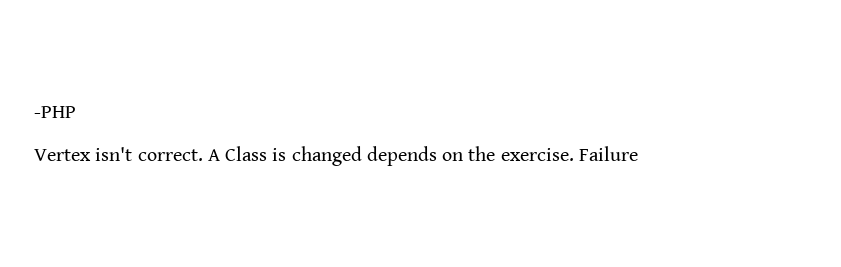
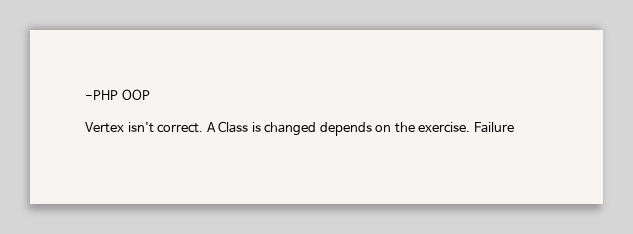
(76, 112) none -> [121,89,150,100] OOP

